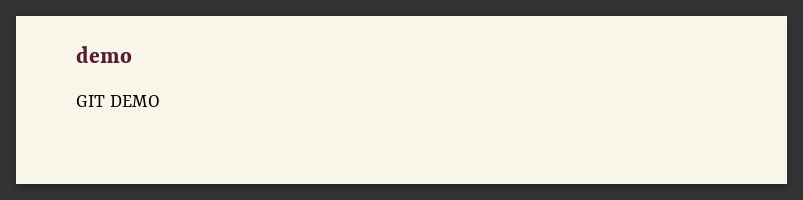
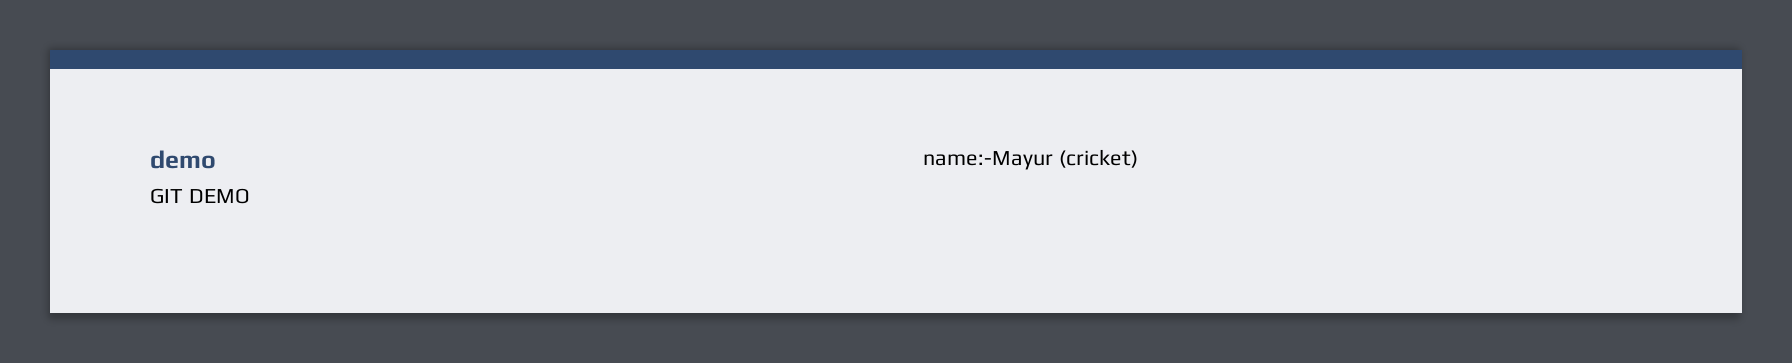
(161, 101) none -> [923,149,1138,170] // name:-Mayur (cricket)

